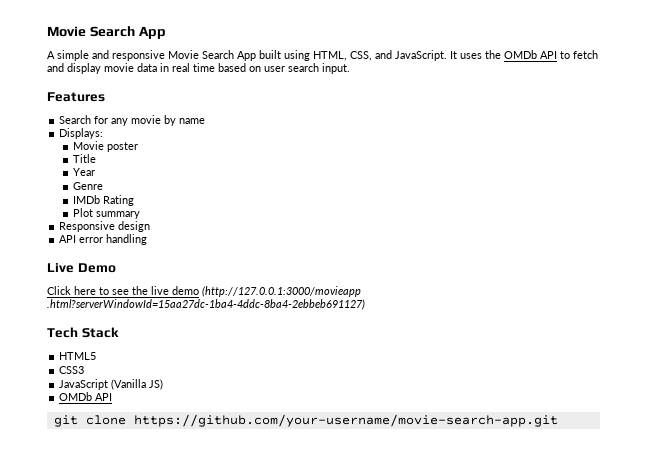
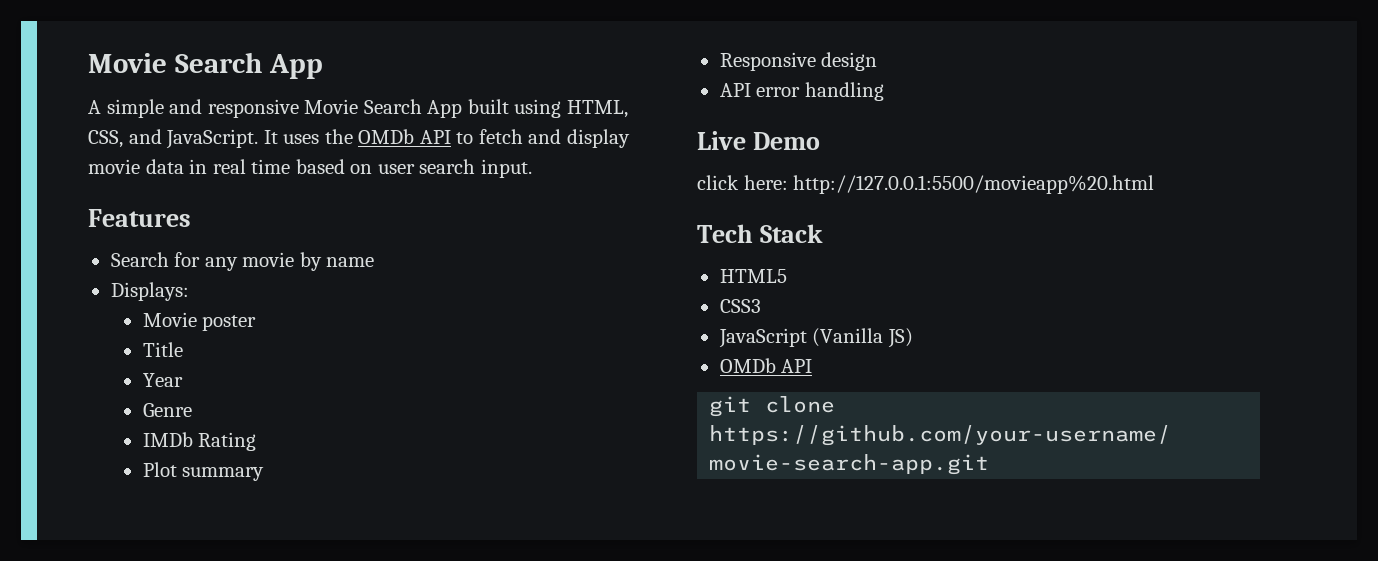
[47,286,361,297] [47,299,365,310] Click here to see the live demo (http://127.0.0.1:3000/movieapp .html?serverWindowId=15aa27dc-1ba4-4ddc-8ba4-2ebbeb691127) -> [697,175,1155,194] click here: http://127.0.0.1:5500/movieapp%20.html

